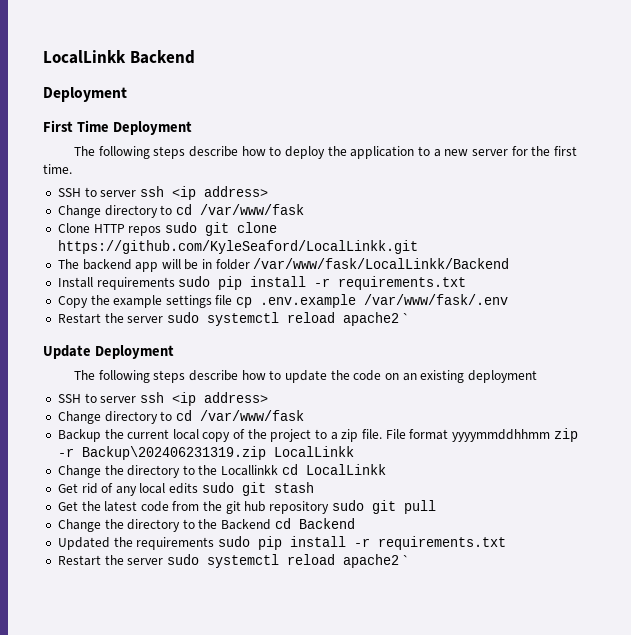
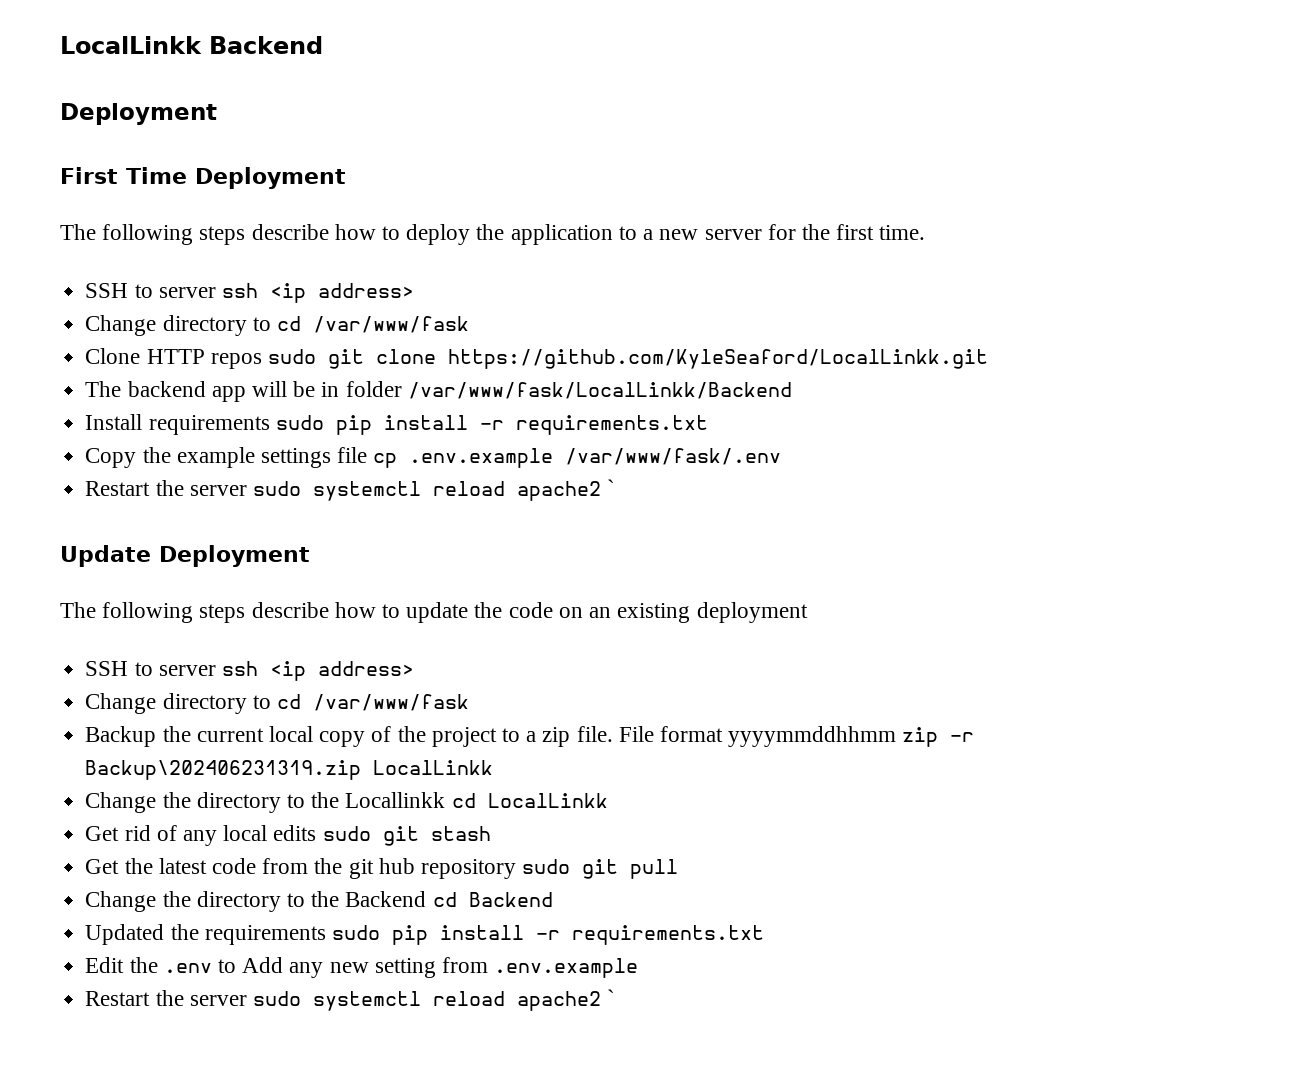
(506, 543) none -> [85,957,639,978] // Edit the .env to Add any new setting from .env.example

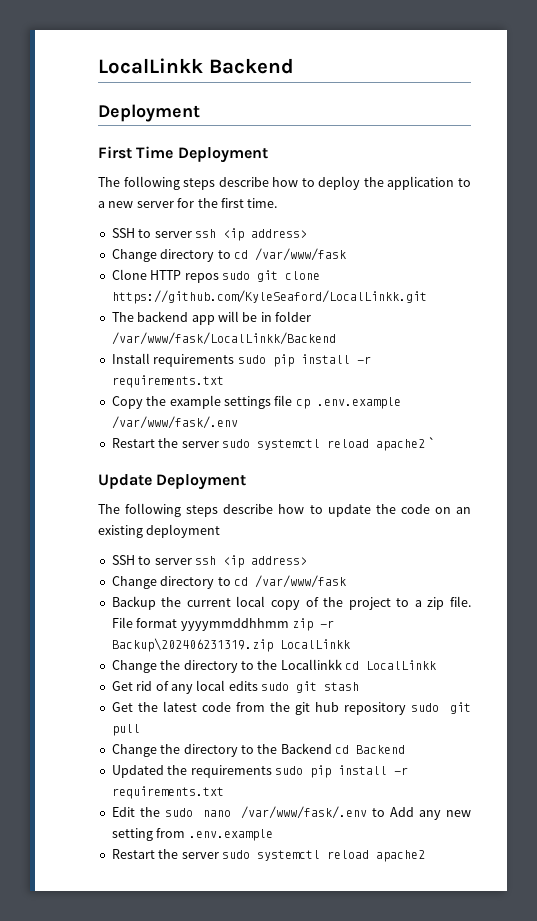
[163,963,212,973] .env -> [164,806,368,819] sudo nano /var/www/fask/.env
[607,989,616,1006] ` -> (425, 856) none

